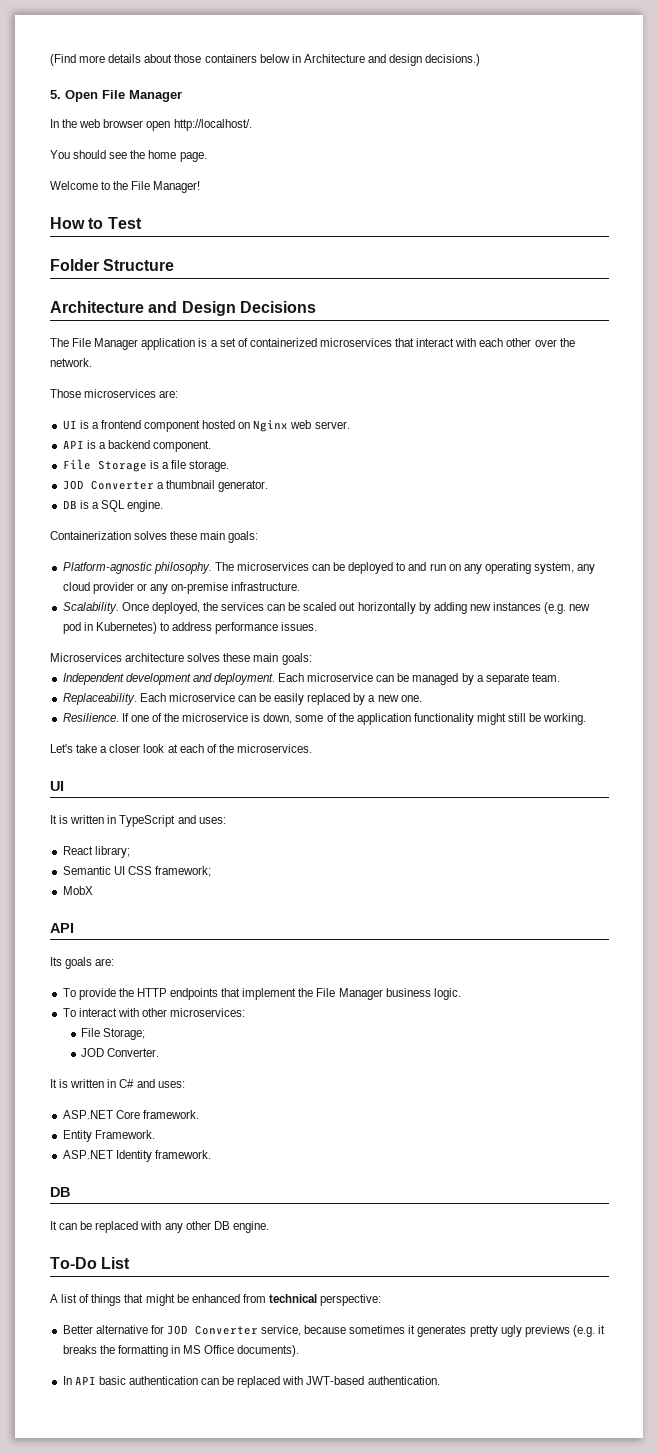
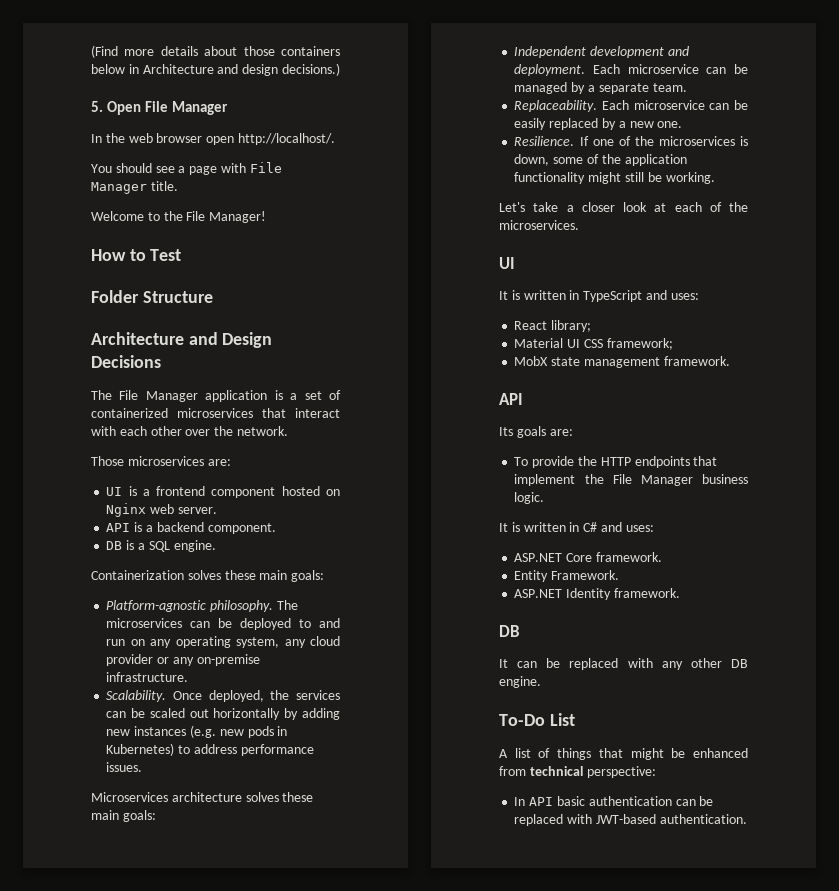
[130,150,207,162] the home page. -> [178,162,282,175] [91,181,178,194] a page with File Manager title.
[62,459,230,472] [62,480,268,492] // File Storage is a file storage. // JOD Converter a thumbnail generator. -> (276, 528) none
[62,622,81,634] pod -> [247,726,274,738] pods
[182,713,249,722] microservice -> [658,136,735,146] microservices
[62,866,111,875] Semantic -> [514,338,564,348] Material
(93, 890) none -> [551,356,730,368] state management framework.
[62,1008,246,1017] [81,1028,146,1040] [81,1048,160,1057] // To interact with other microservices: // File Storage; // JOD Converter. -> (545, 498) none
[62,1325,606,1337] [62,1345,300,1357] // Better alternative for JOD Converter service, because sometimes it generates pretty ugly previews (e.g. it breaks the formatting in MS Office documents). -> (656, 772) none

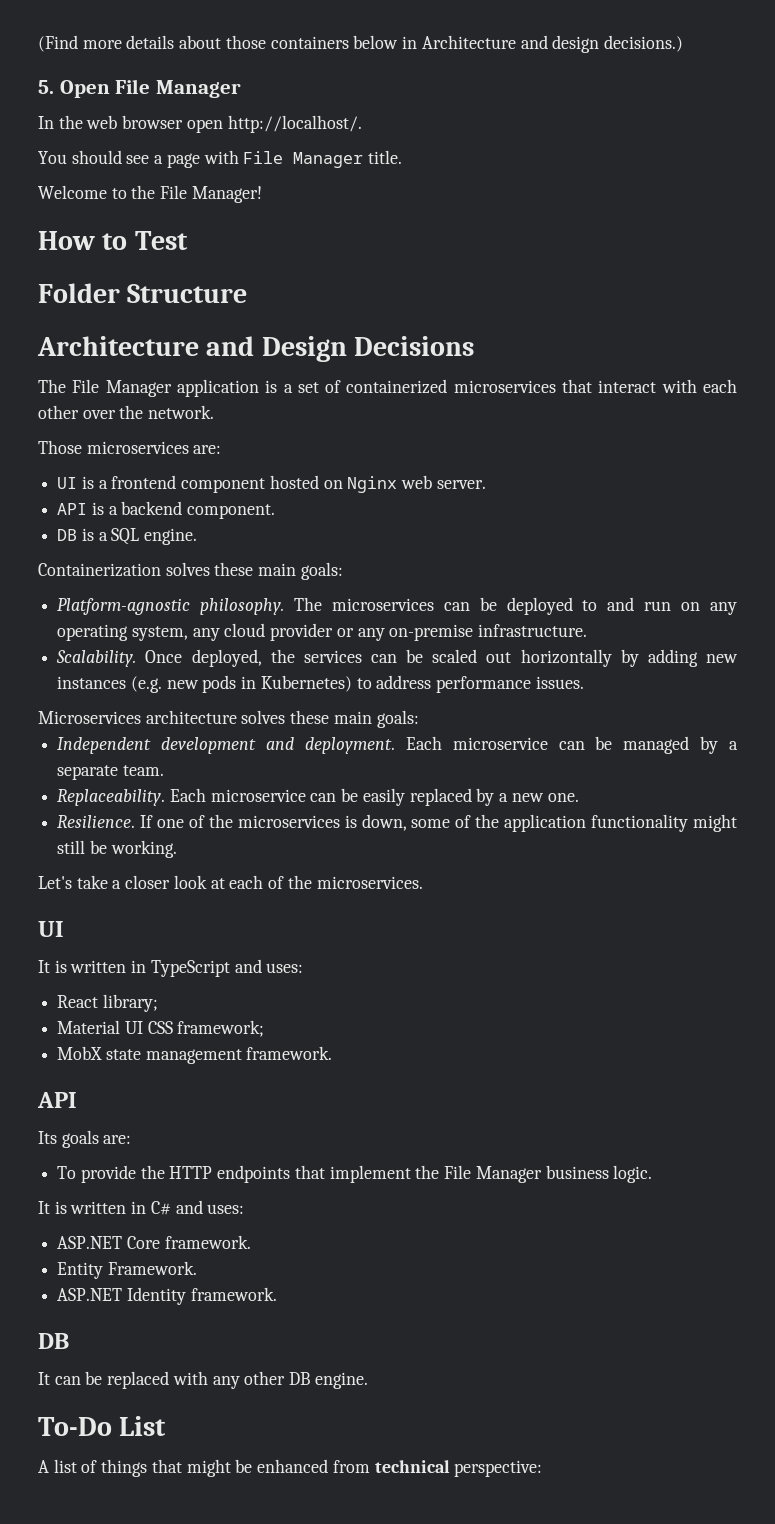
[514,796,714,806] [514,814,747,826] // In API basic authentication can be replaced with JWT-based authentication. -> (543, 1468) none

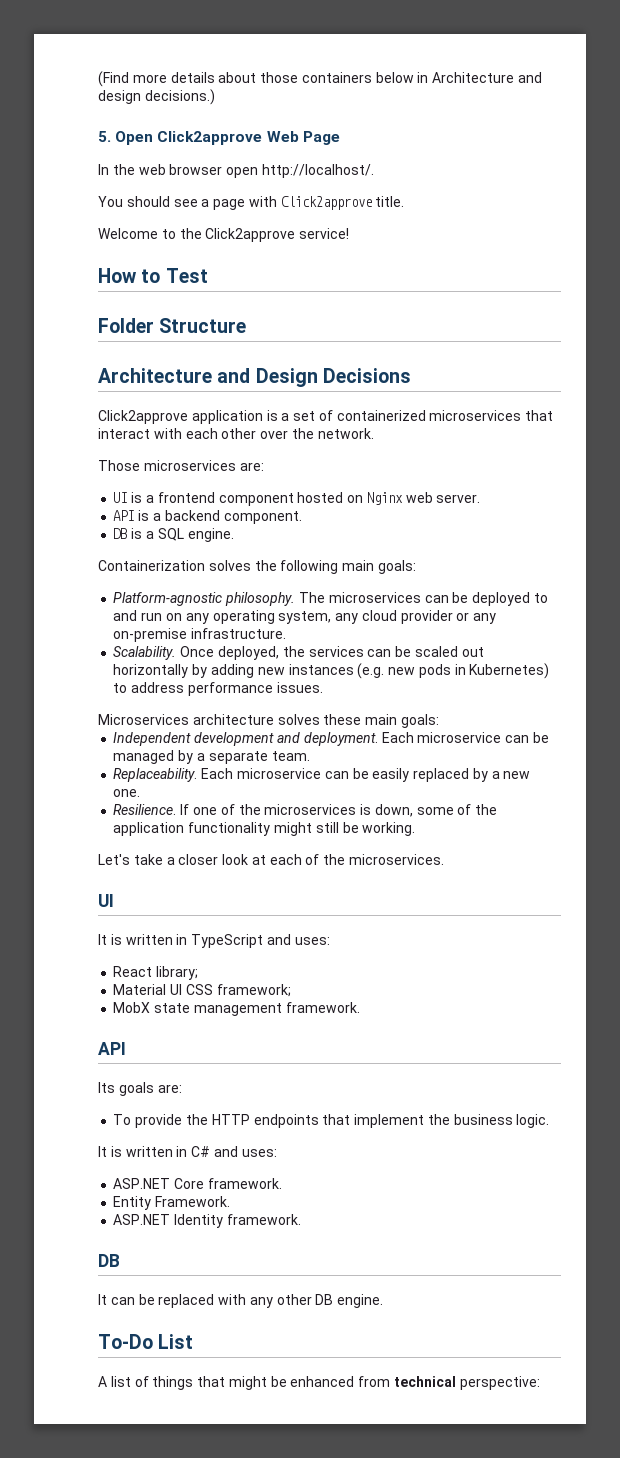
[115,79,241,98] File Manager -> [157,131,340,145] Click2approve Web Page
[243,151,364,168] File Manager -> [280,196,372,210] Click2approve
[160,185,262,203] File Manager! -> [205,228,350,242] Click2approve service!
[38,379,172,397] The File Manager -> [98,410,188,424] Click2approve
[214,562,254,576] these -> [254,560,339,574] the following
[444,1165,542,1183] File Manager -> (450, 1119) none

